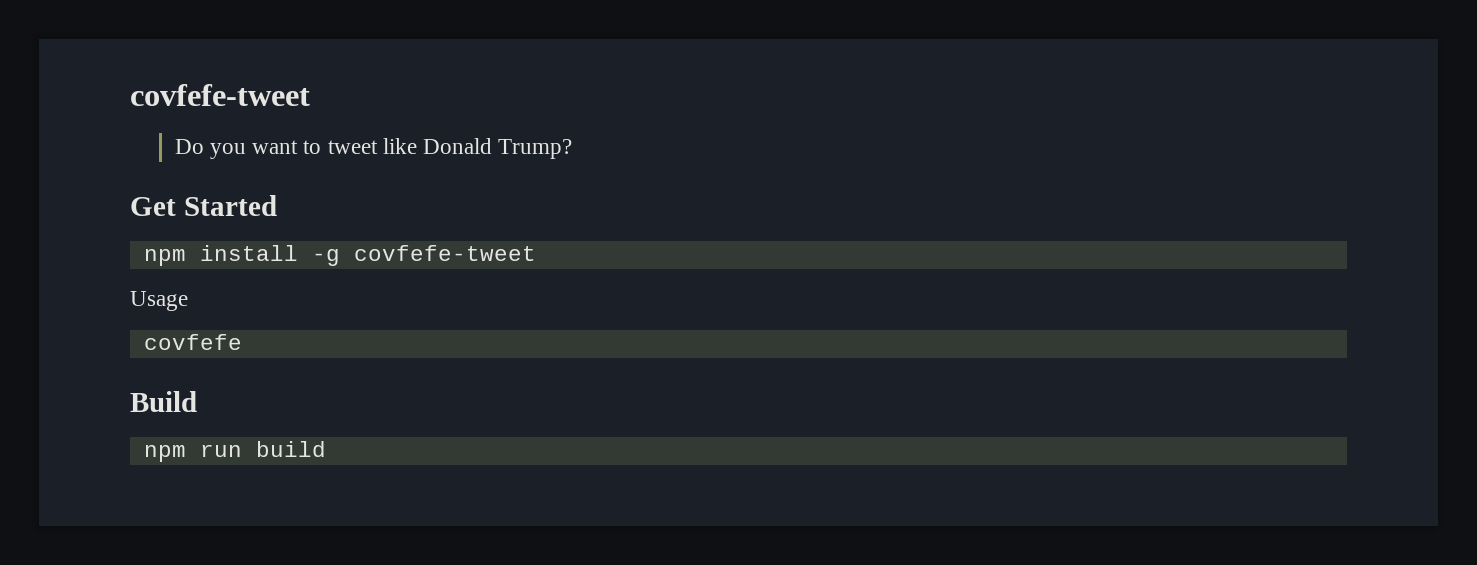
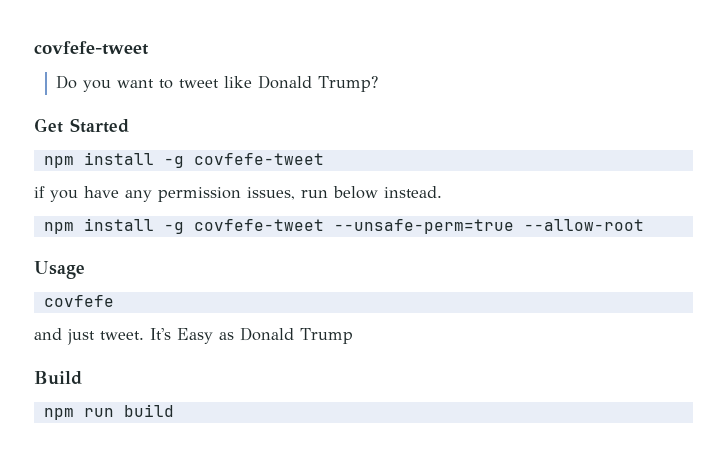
[130,291,188,311] [143,334,242,350] Usage // covfefe -> [34,186,442,202] [43,218,644,234] [34,261,85,279] [43,295,114,307] [34,327,353,345] if you have any permission issues, run below instead. // npm install -g covfefe-tweet --unsafe-perm=true --allow-root // Usage // covfefe // and just tweet. It's Easy as Donald Trump

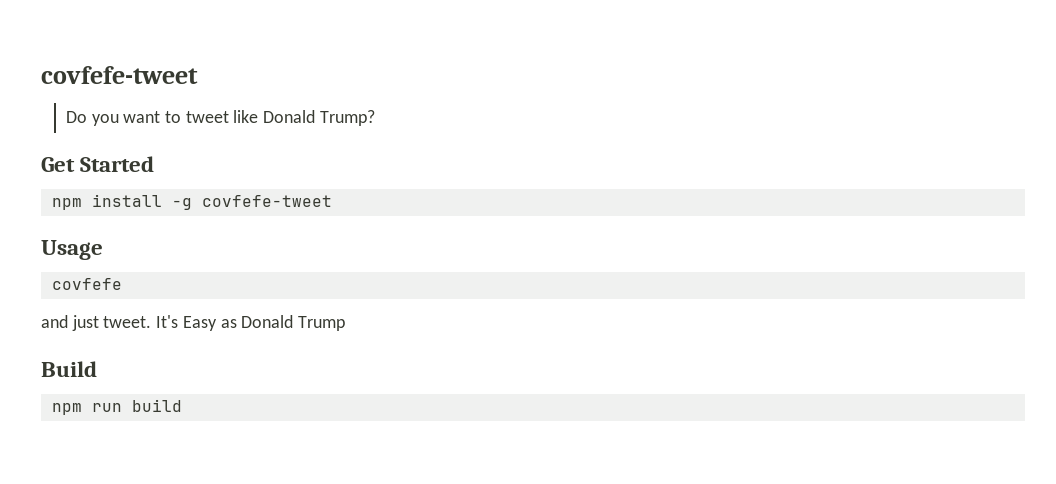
[34,186,442,202] [43,218,644,234] // if you have any permission issues, run below instead. // npm install -g covfefe-tweet --unsafe-perm=true --allow-root -> (332, 201) none

